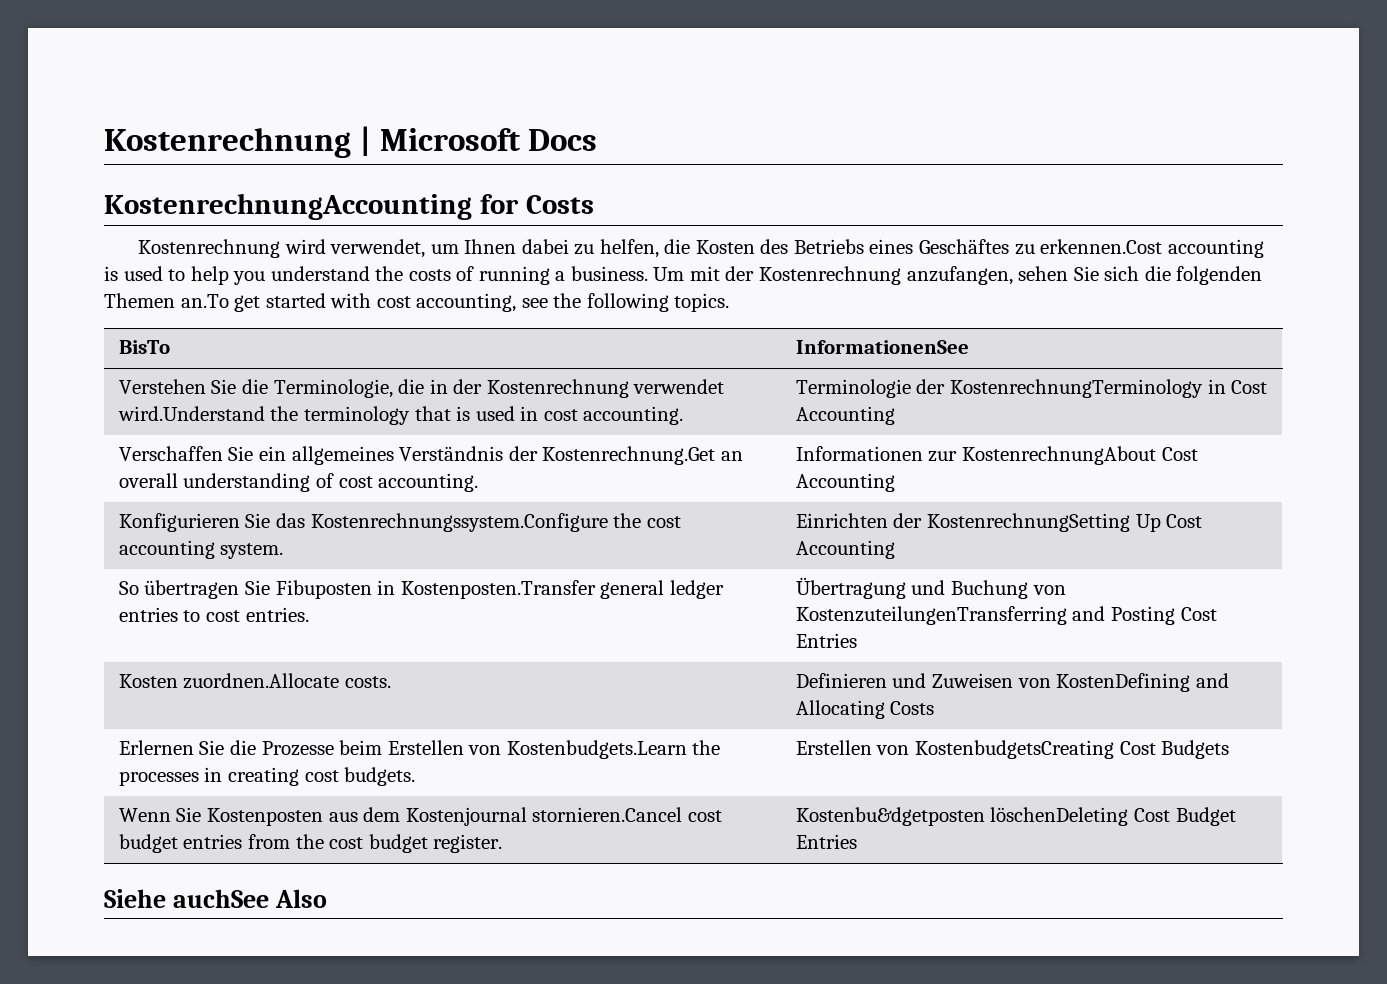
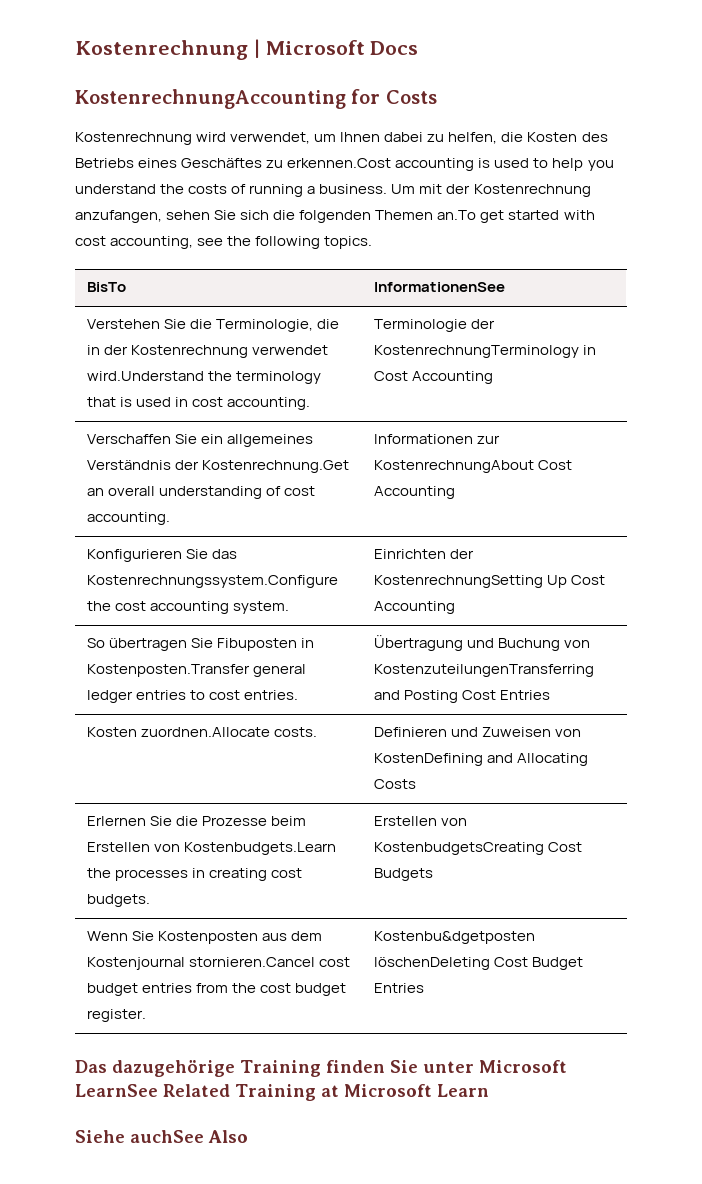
(857, 841) none -> [75,1060,567,1077] [75,1084,489,1101] // Das dazugehörige Training finden Sie unter Microsoft LearnSee Related Training at Microsoft Learn

